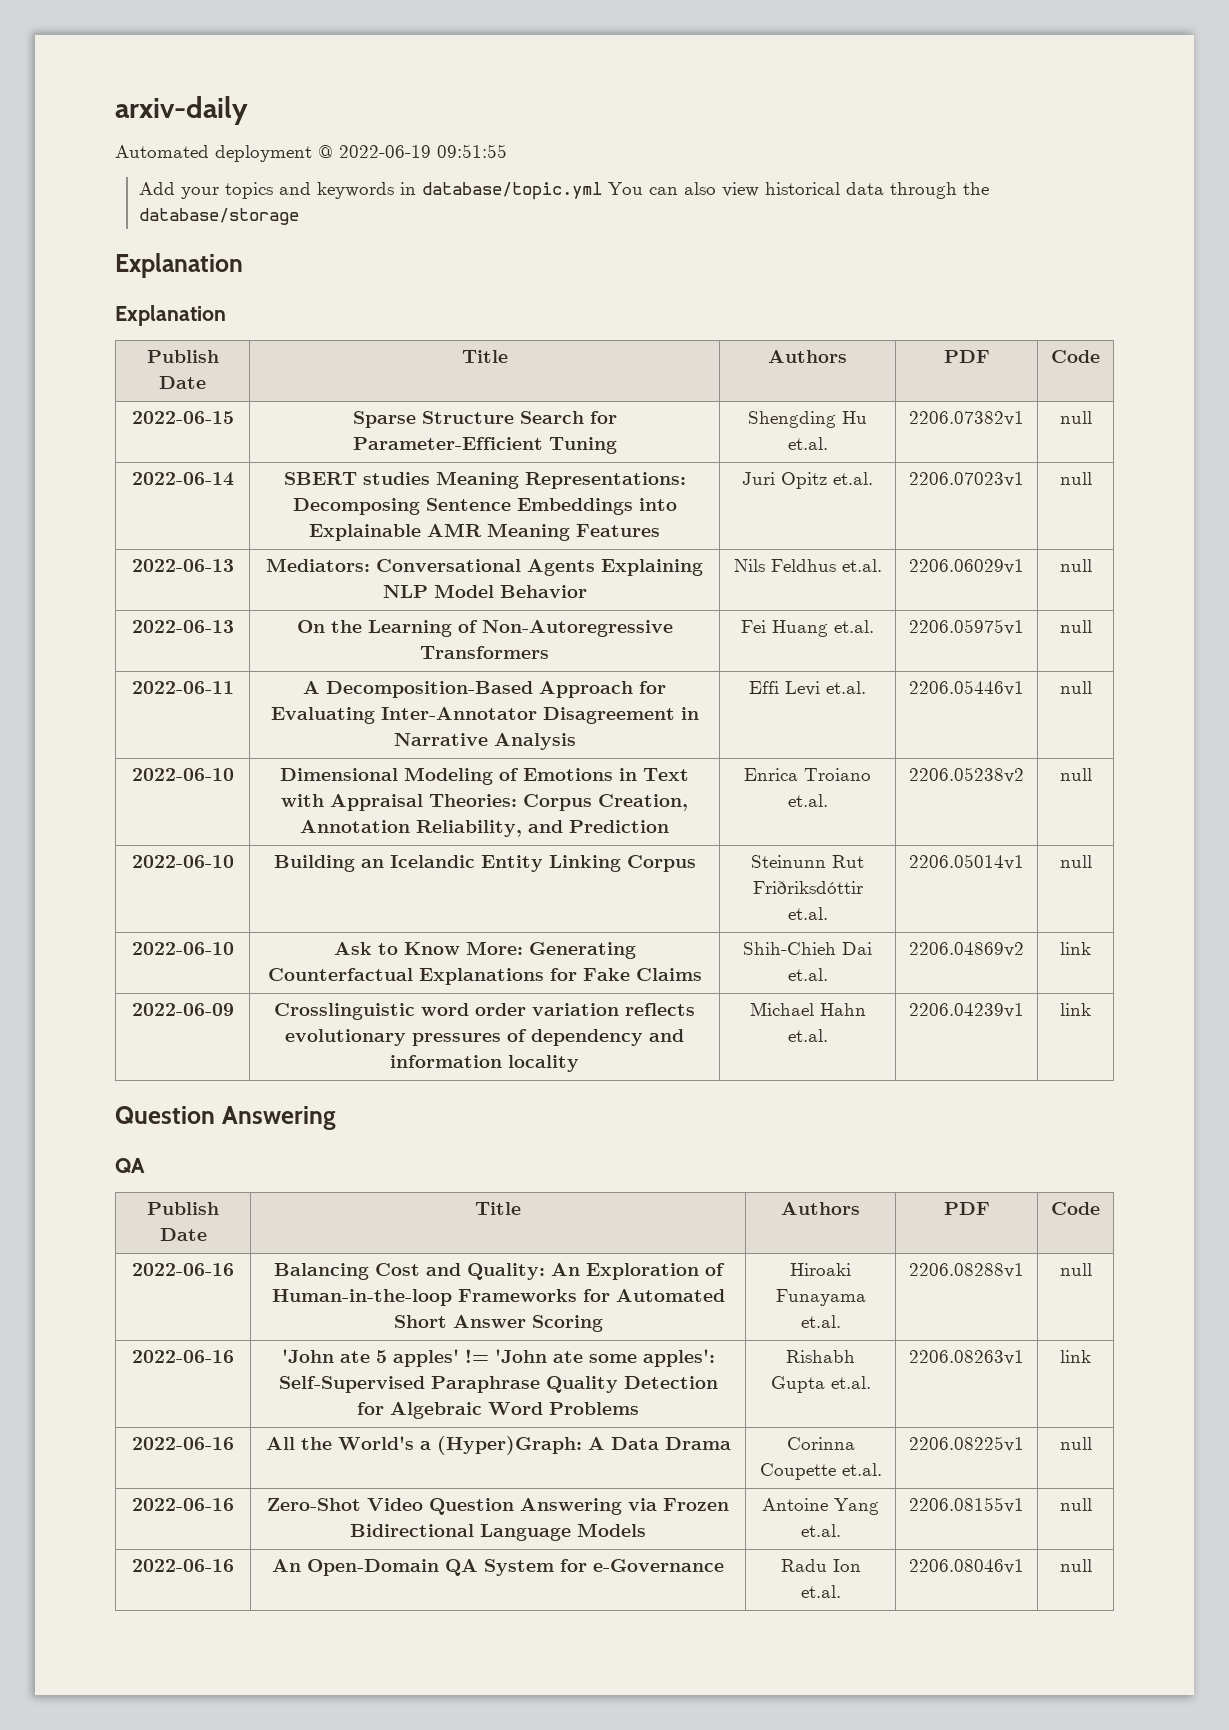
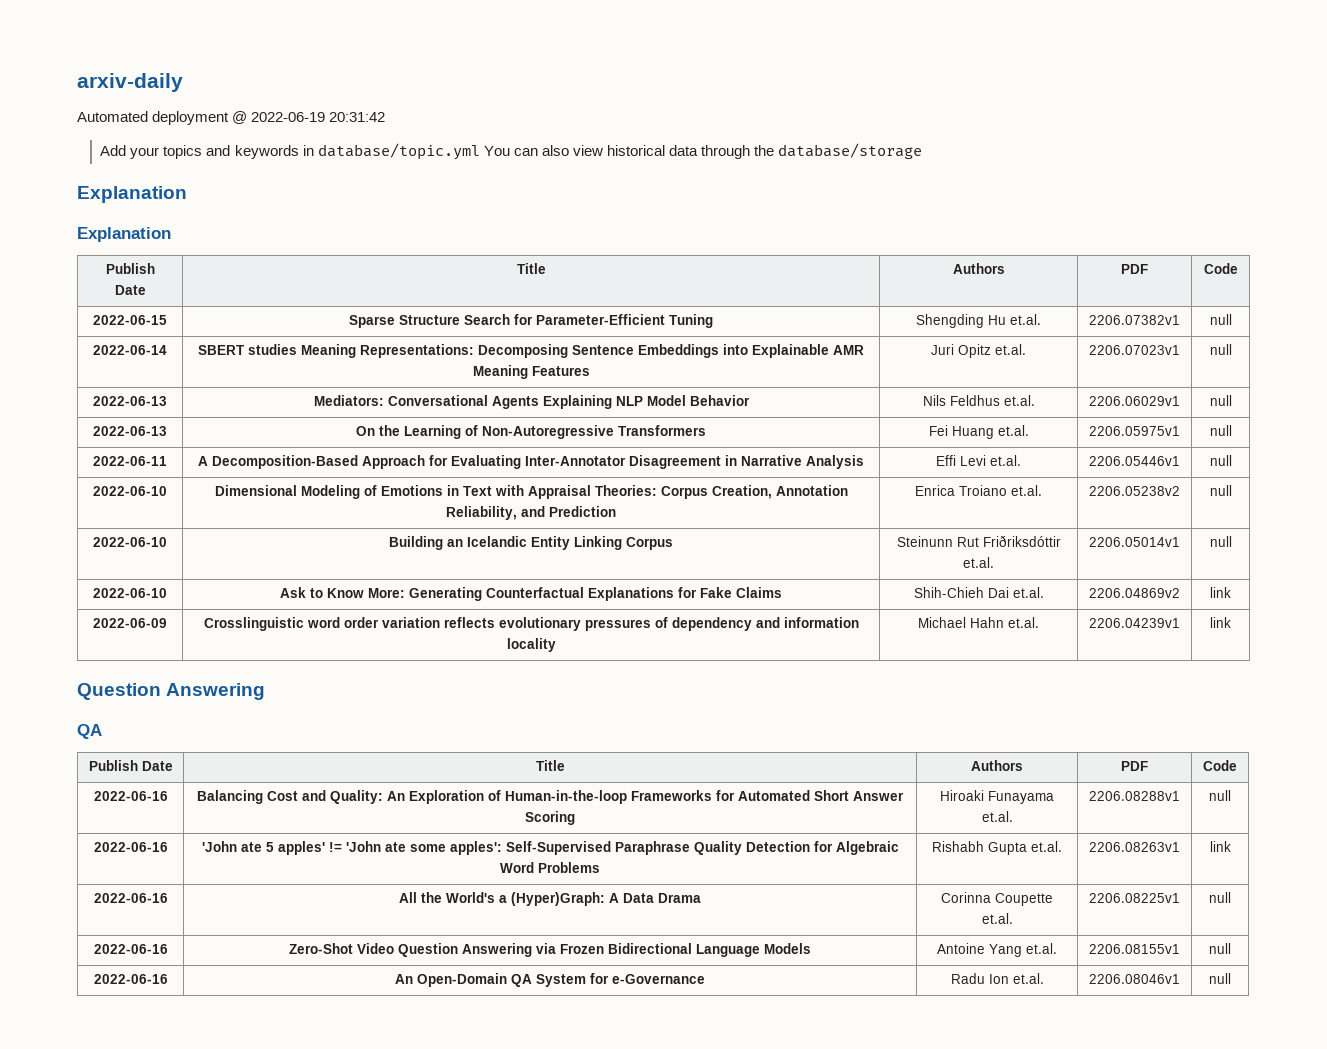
[437,144,507,158] 09:51:55 -> [329,112,386,122] 20:31:42

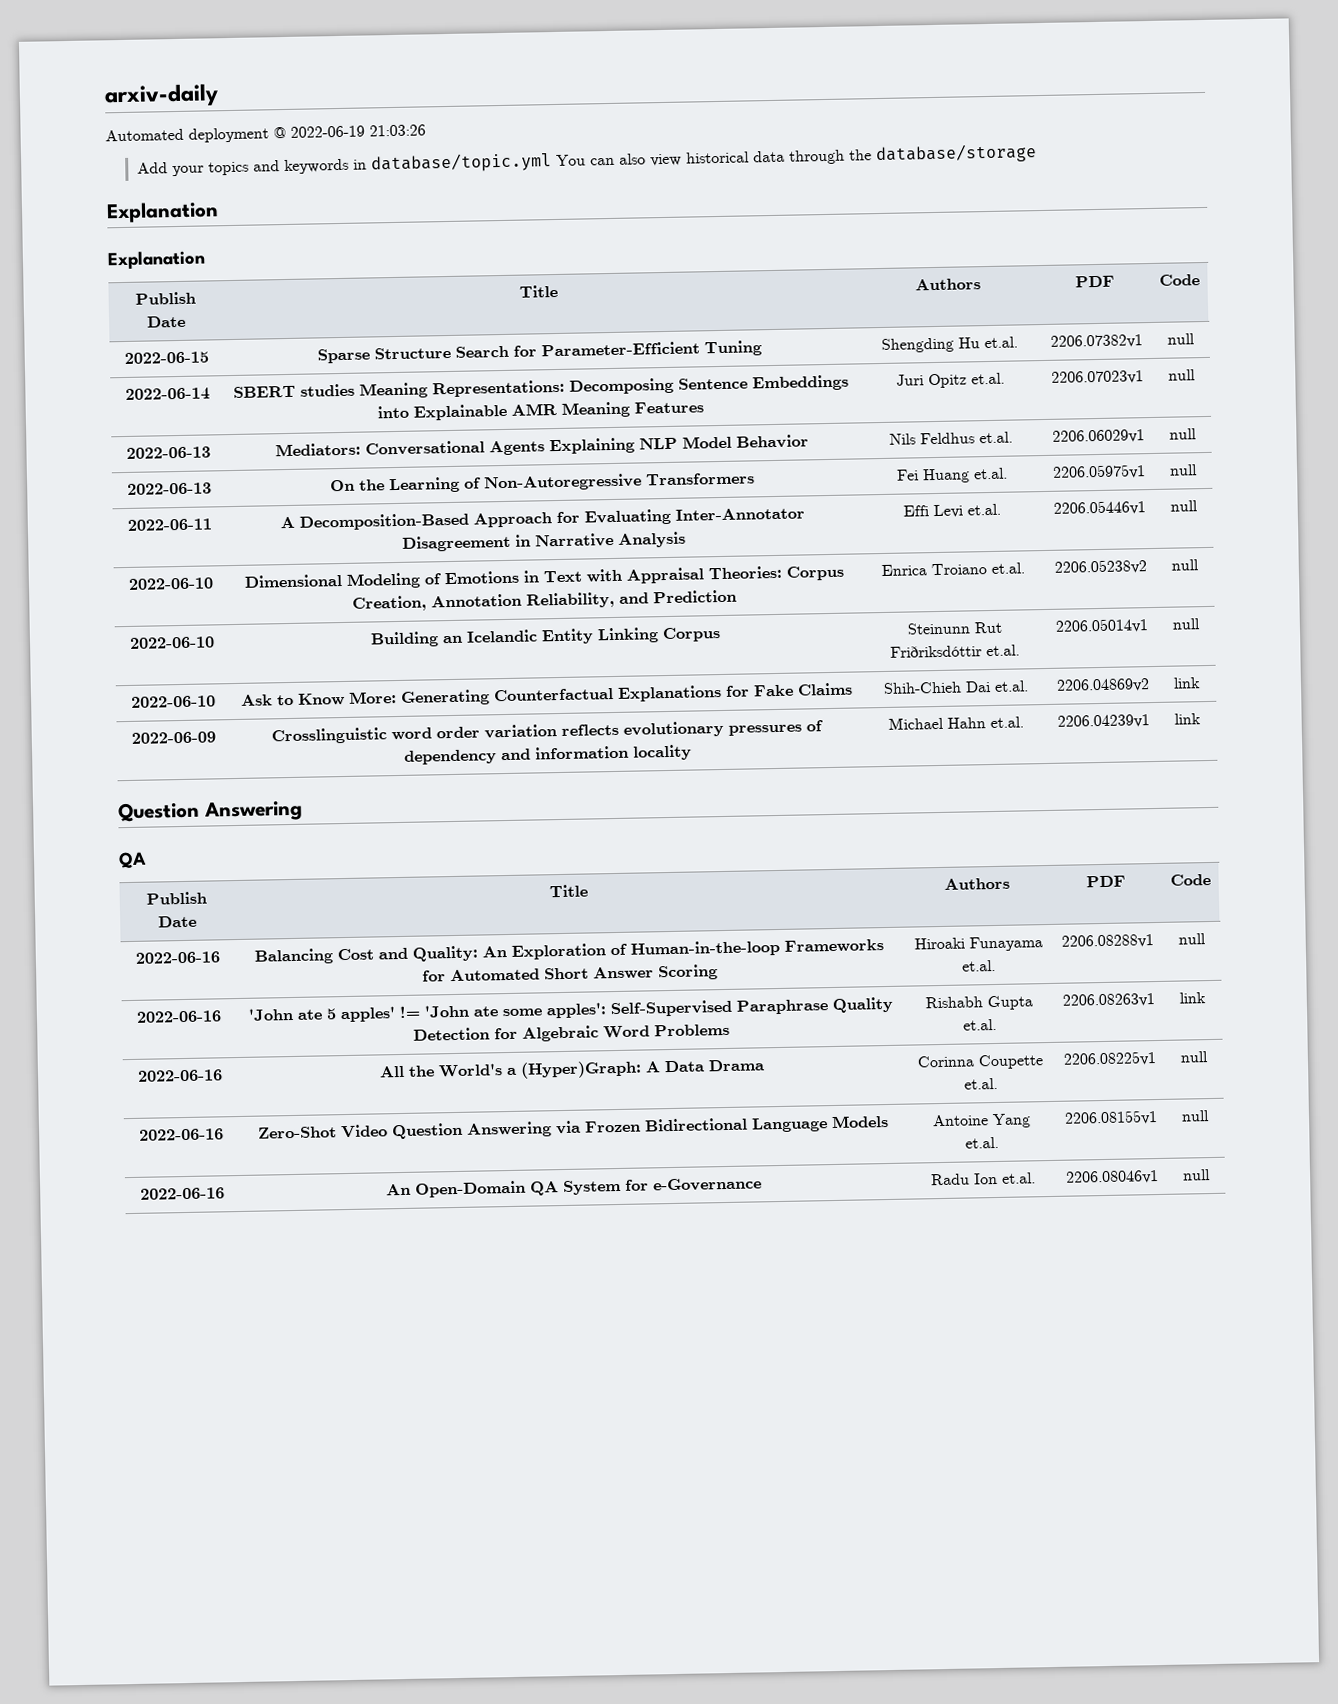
[329,112,386,122] 20:31:42 -> [369,124,426,137] 21:03:26

